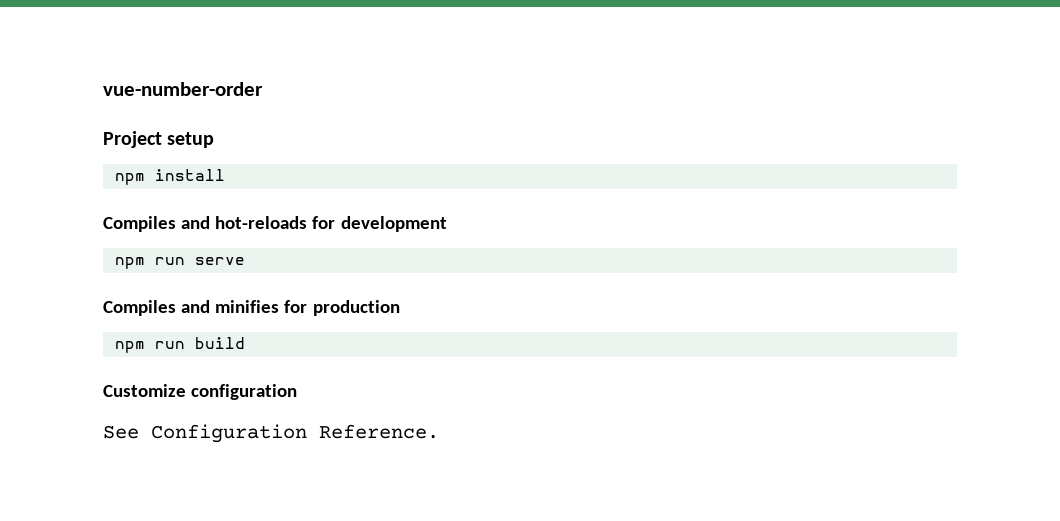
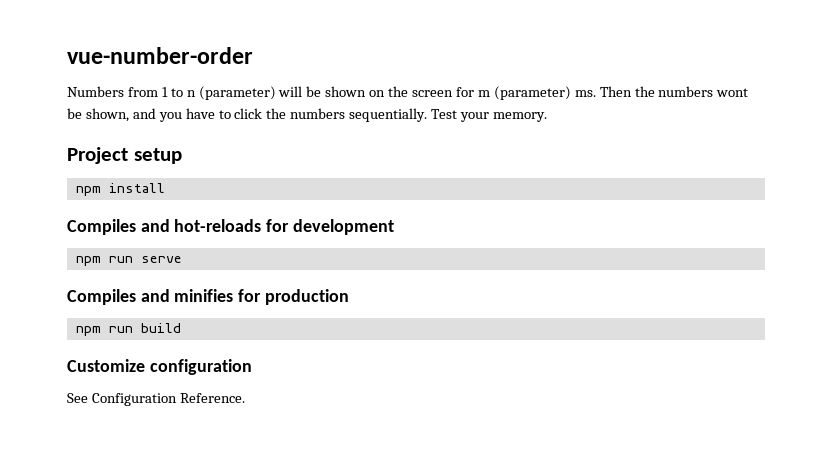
(263, 89) none -> [67,86,749,100] [67,108,547,122] // Numbers from 1 to n (parameter) will be shown on the screen for m (parameter) ms. Then the numbers wont be shown, and you have to click the numbers sequentially. Test your memory.

